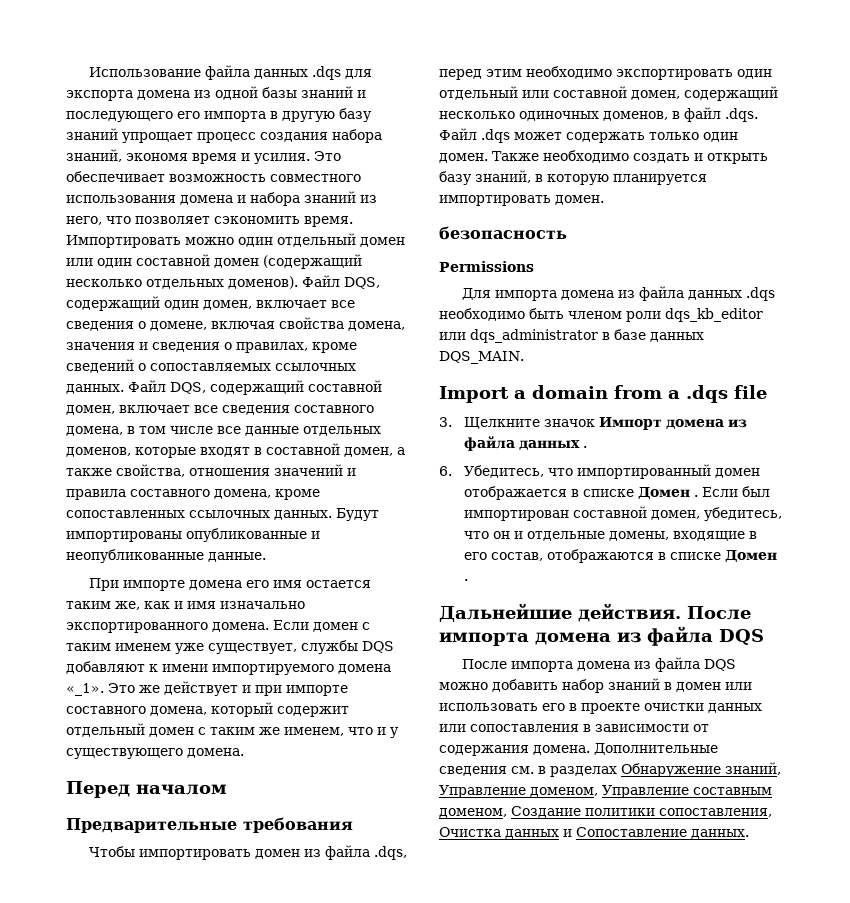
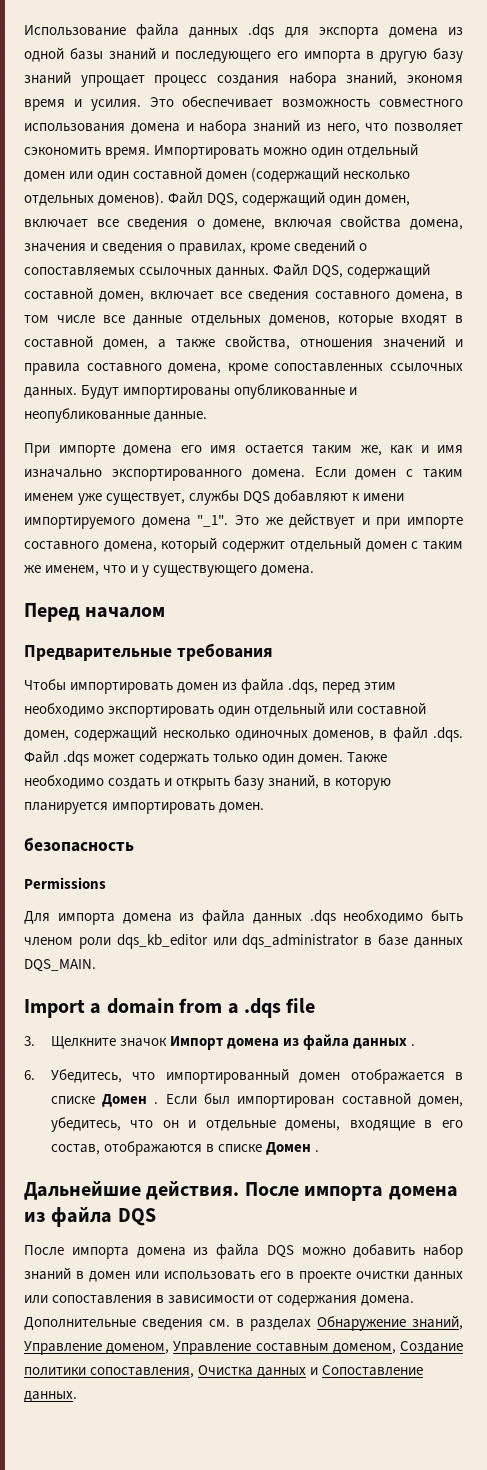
[66,683,104,696] «_1». -> [197,515,229,527] "_1".

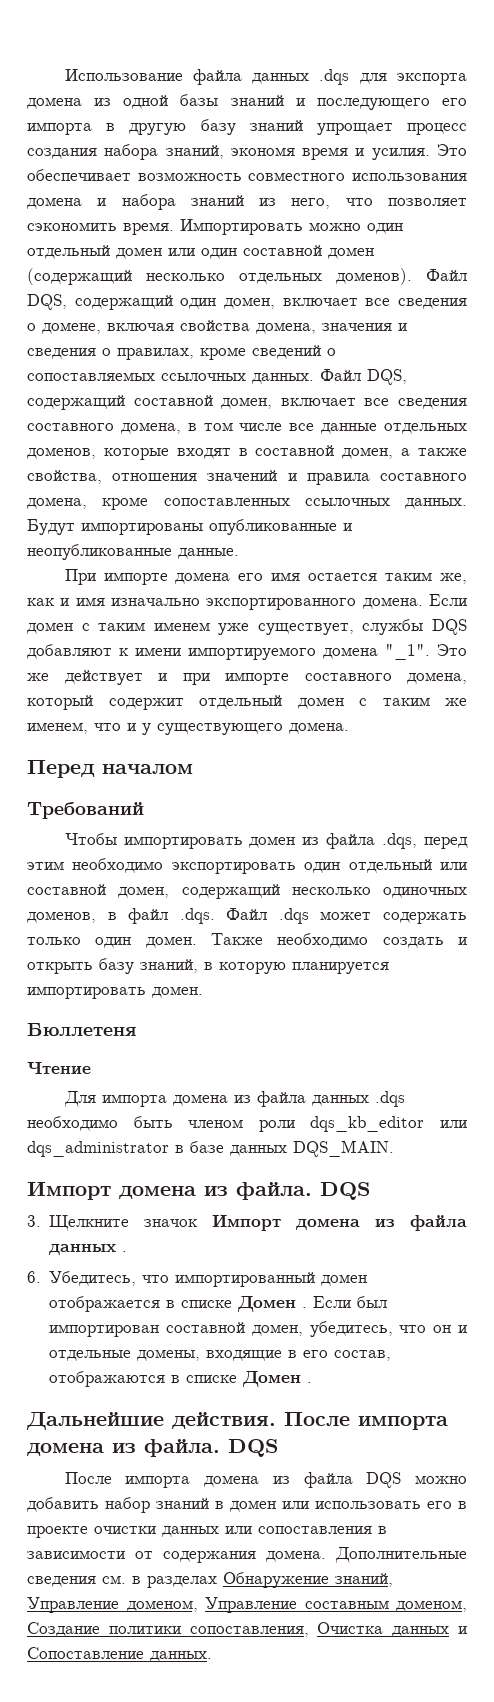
[24,643,273,661] Предварительные требования -> [27,802,144,819] Требований
[24,837,134,852] [24,877,106,889] безопасность // Permissions -> [27,1023,137,1037] [27,1061,91,1075] Бюллетеня // Чтение
[24,998,316,1018] Import a domain from a .dqs file -> [27,1181,370,1200] Импорт домена из файла. DQS
[51,1207,113,1227] файла -> [144,1439,220,1457] файла.

